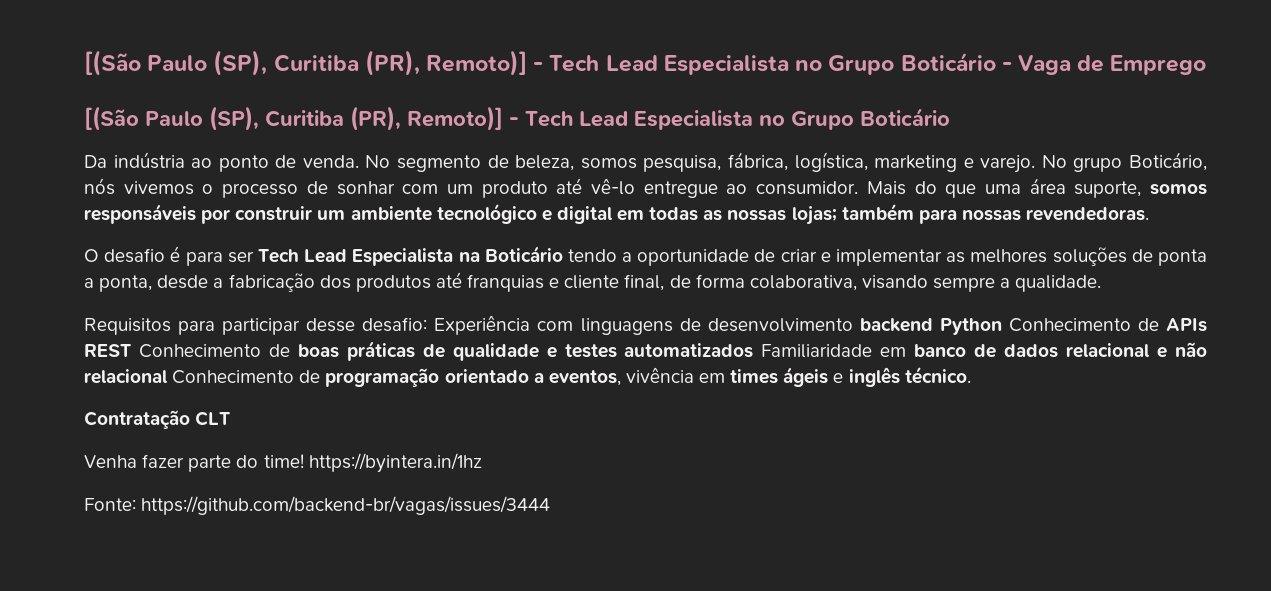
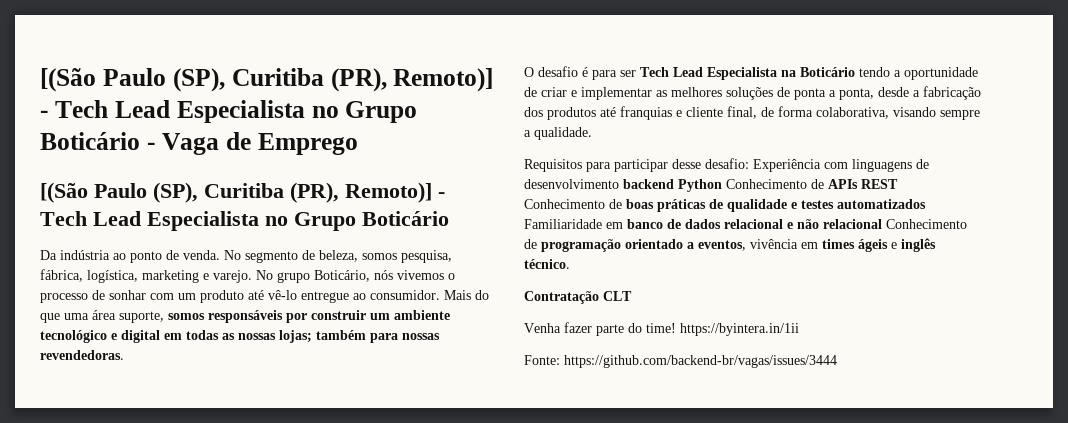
[308,453,482,473] https://byintera.in/1hz -> [680,323,799,336] https://byintera.in/1ii

